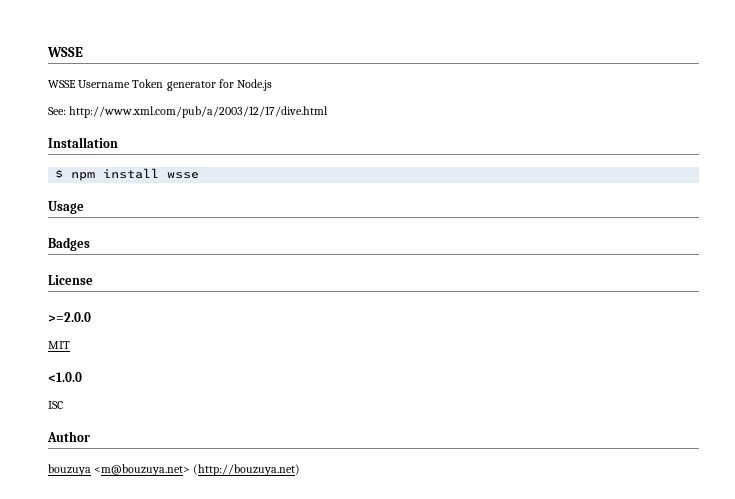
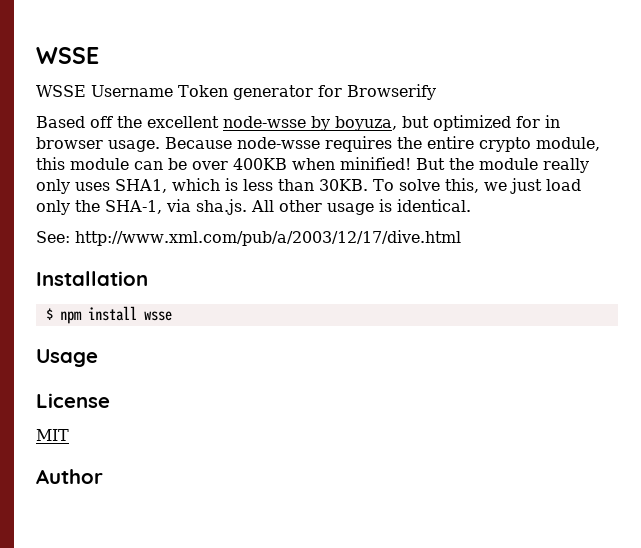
[237,79,273,91] Node.js -> [346,84,436,100] [36,115,560,131] [36,136,600,152] [36,157,589,173] [36,178,581,194] [36,199,471,215] Browserify // Based off the excellent node-wsse by boyuza, but optimized for in browser usage. Because node-wsse requires the entire crypto module, this module can be over 400KB when minified! But the module really only uses SHA1, which is less than 30KB. To solve this, we just load only the SHA-1, via sha.js. All other usage is identical.
[48,237,90,251] // Badges -> (98, 358) none
[48,312,91,322] // >=2.0.0 -> (110, 400) none
[48,372,82,382] [48,401,63,409] // <1.0.0 // ISC -> (69, 435) none
[48,464,301,476] // bouzuya <m@bouzuya.net> (http://bouzuya.net) -> (103, 476) none

